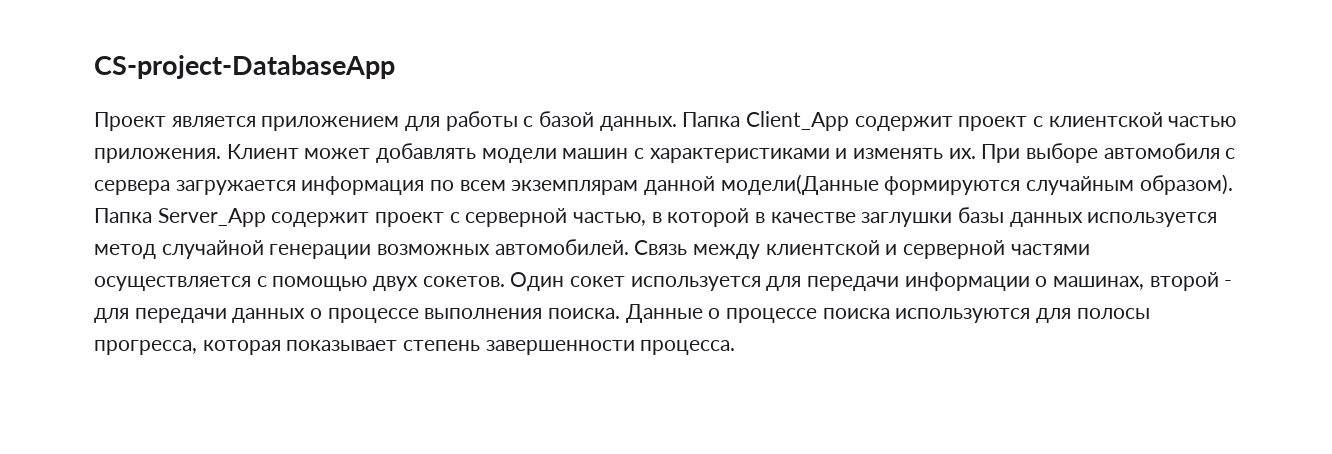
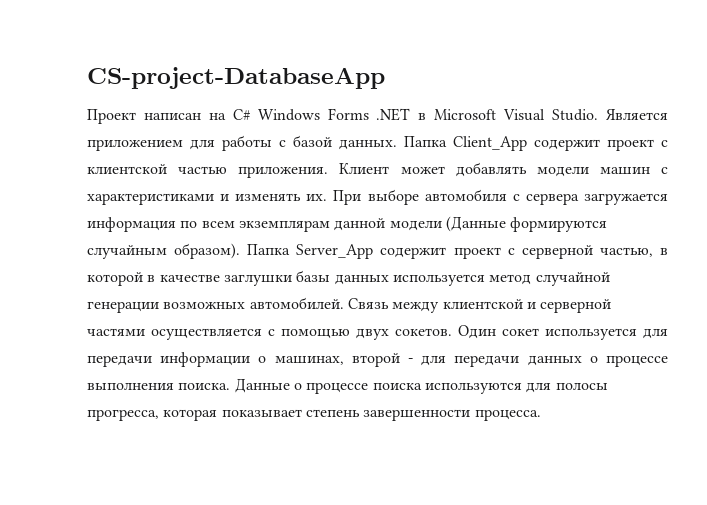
[171,116,256,127] является -> [143,108,669,121] написан на С# Windows Forms .NET в Microsoft Visual Studio. Является
[720,174,879,195] модели(Данные -> [389,216,506,232] модели (Данные

